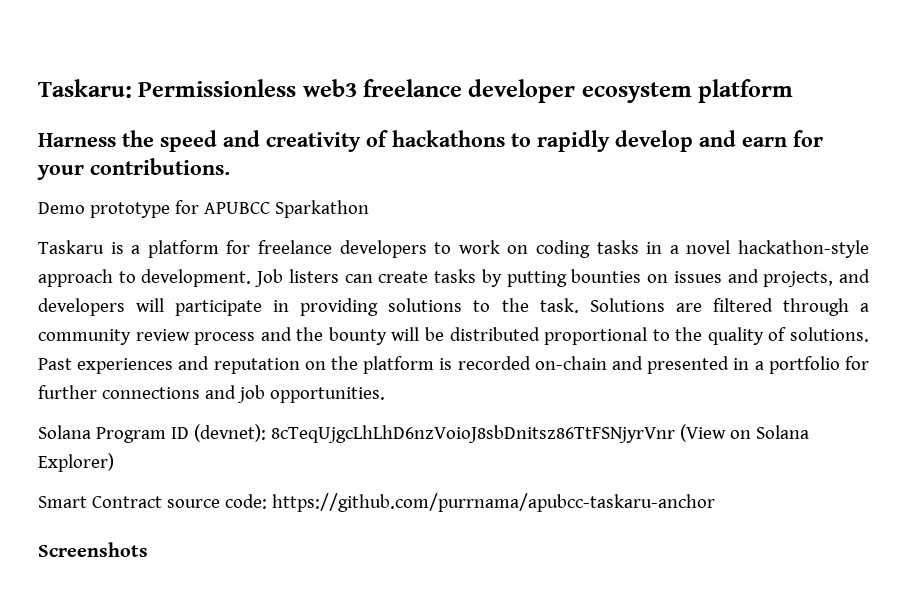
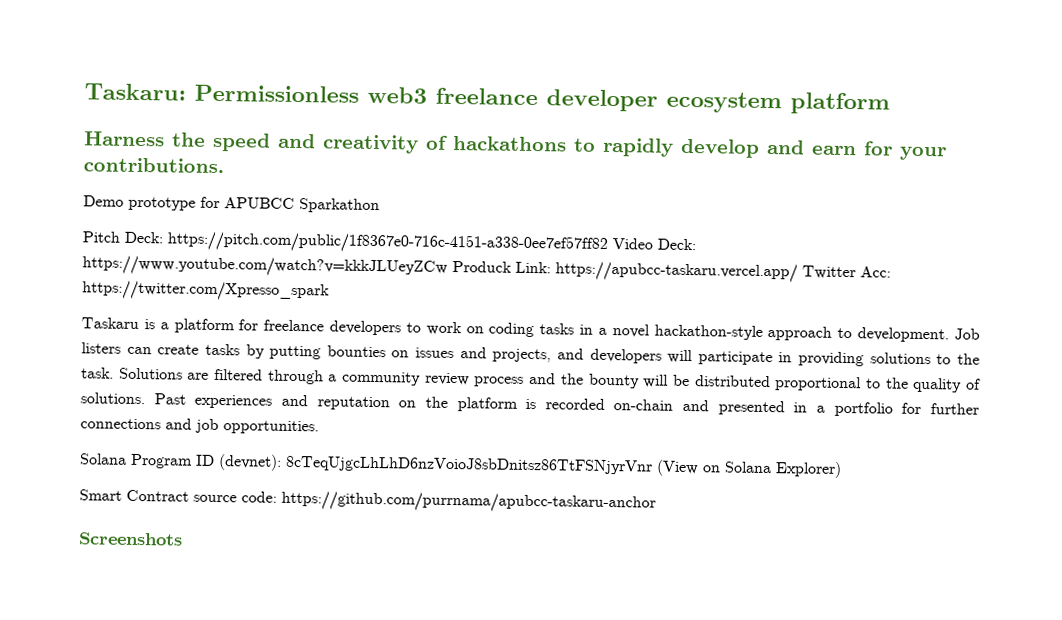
(369, 209) none -> [82,231,696,255] [82,255,891,283] [82,280,330,302] // Pitch Deck: https://pitch.com/public/1f8367e0-716c-4151-a338-0ee7ef57ff82 Video Deck: https://www.youtube.com/watch?v=kkkJLUeyZCw Produck Link: https://apubcc-taskaru.vercel.app/ Twitter Acc: https://twitter.com/Xpresso_spark

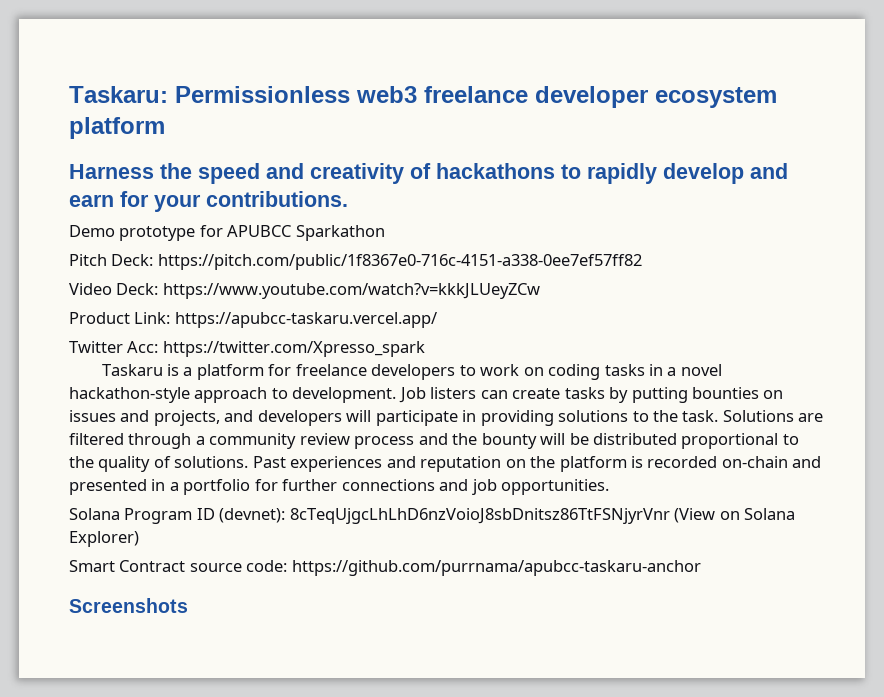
(608, 243) none -> (642, 262) //
[452,260,512,273] Produck -> [69,312,130,324] // Product
(798, 272) none -> (437, 320) //

